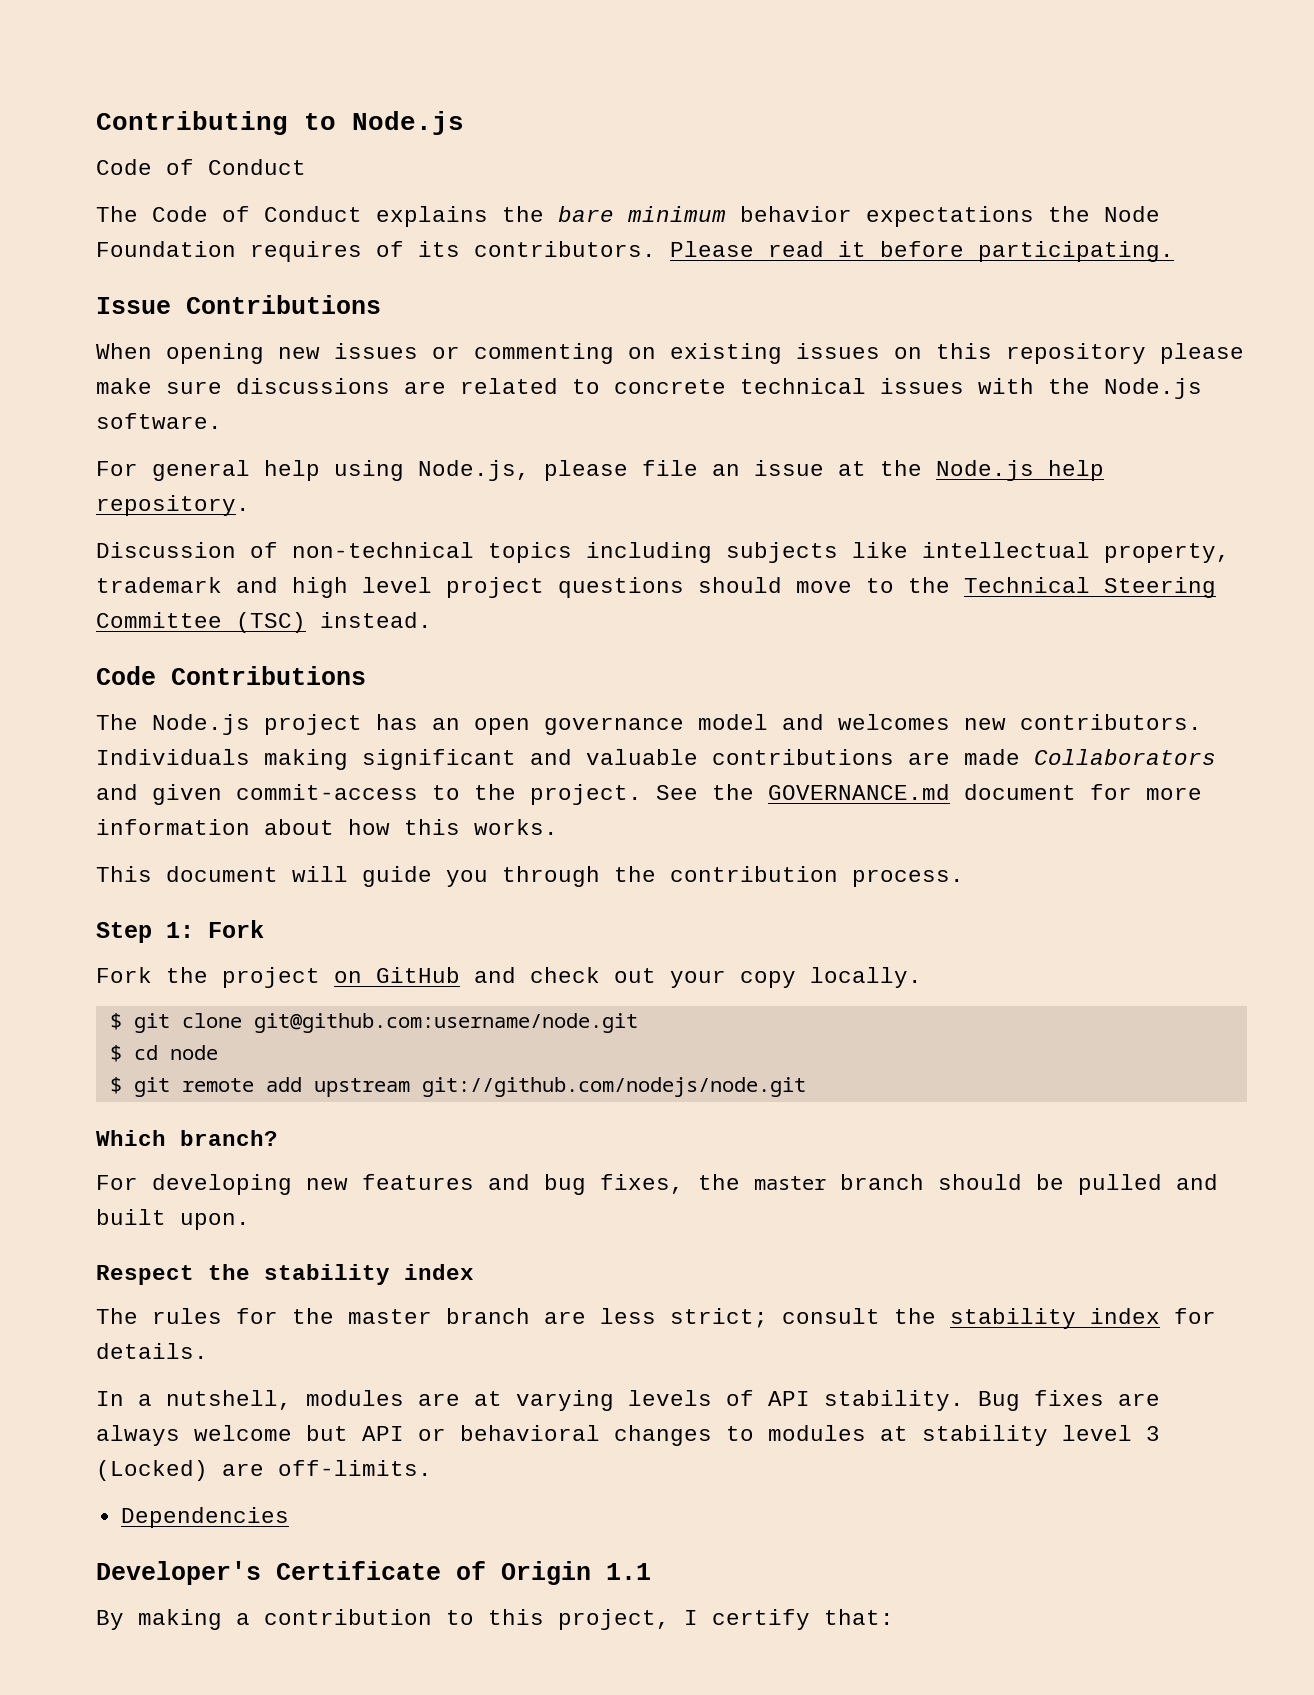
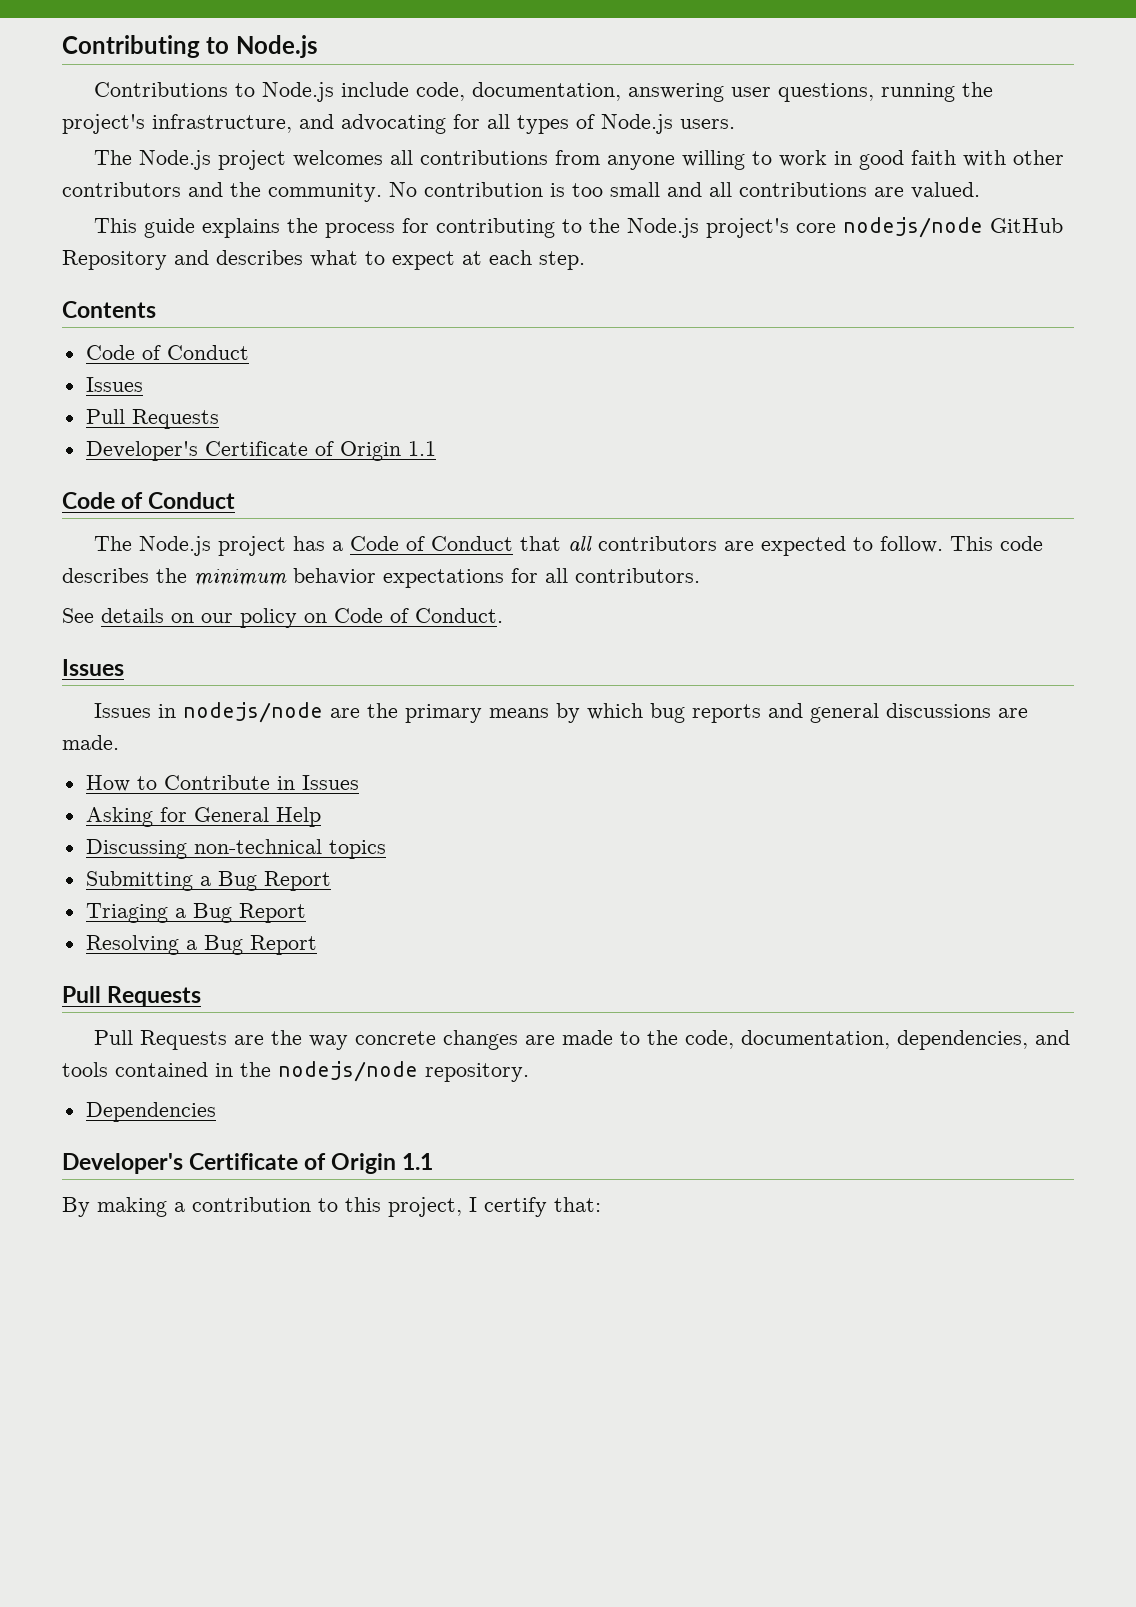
[96,159,306,175] [96,206,1160,227] [96,241,1174,262] [96,295,381,314] [96,343,1244,364] [96,378,1202,399] [96,413,222,429] [96,460,1104,481] [96,495,250,516] [96,542,1230,563] [96,577,1216,598] [96,612,432,633] [96,666,366,685] [96,714,1202,735] [96,749,1216,770] [96,784,1202,805] [96,819,558,835] [96,866,964,887] [96,920,264,943] [96,967,922,988] [109,1013,638,1033] [109,1045,218,1062] [109,1077,806,1097] [96,1130,278,1146] [96,1174,1218,1195] [96,1209,250,1230] [96,1264,474,1285] [96,1308,1216,1329] [96,1343,208,1359] [96,1390,1160,1411] [96,1425,1160,1446] [96,1460,432,1481] Code of Conduct // The Code of Conduct explains the bare minimum behavior expectations the Node Foundation requires of its contributors. Please read it before participating. // Issue Contributions // When opening new issues or commenting on existing issues on this repository please make sure discussions are related to concrete technical issues with the Node.js software. // For general help using Node.js, please file an issue at the Node.js help repository. // Discussion of non-technical topics including subjects like intellectual property, trademark and high level project questions should move to the Technical Steering Committee (TSC) instead. // Code Contributions // The Node.js project has an open governance model and welcomes new contributors. Individuals making significant and valuable contributions are made Collaborators and given commit-access to the project. See the GOVERNANCE.md document for more information about how this works. // This document will guide you through the contribution process. // Step 1: Fork // Fork the project on GitHub and check out your copy locally. // $ git clone git@github.com:username/node.git // $ cd node // $ git remote add upstream git://github.com/nodejs/node.git // Which branch? // For developing new features and bug fixes, the master branch should be pulled and built upon. // Respect the stability index // The rules for the master branch are less strict; consult the stability index for details. // In a nutshell, modules are at varying levels of API stability. Bug fixes are always welcome but API or behavioral changes to modules at stability level 3 (Locked) are off-limits. -> [93,82,993,102] [62,114,735,134] [93,150,1064,170] [62,182,980,202] [93,217,1063,238] [62,250,585,270] [62,301,156,318] [85,345,249,360] [85,377,143,392] [85,409,219,429] [85,441,436,461] [62,492,236,509] [93,536,1043,556] [62,568,700,588] [62,608,503,628] [62,659,124,676] [93,702,1028,723] [62,735,119,750] [85,775,359,792] [85,807,321,827] [85,839,386,859] [85,871,331,891] [85,903,306,923] [85,935,317,955] [62,986,202,1007] [93,1030,1070,1050] [62,1061,529,1082] Contributions to Node.js include code, documentation, answering user questions, running the project's infrastructure, and advocating for all types of Node.js users. // The Node.js project welcomes all contributions from anyone willing to work in good faith with other contributors and the community. No contribution is too small and all contributions are valued. // This guide explains the process for contributing to the Node.js project's core nodejs/node GitHub Repository and describes what to expect at each step. // Contents // Code of Conduct // Issues // Pull Requests // Developer's Certificate of Origin 1.1 // Code of Conduct // The Node.js project has a Code of Conduct that all contributors are expected to follow. This code describes the minimum behavior expectations for all contributors. // See details on our policy on Code of Conduct. // Issues // Issues in nodejs/node are the primary means by which bug reports and general discussions are made. // How to Contribute in Issues // Asking for General Help // Discussing non-technical topics // Submitting a Bug Report // Triaging a Bug Report // Resolving a Bug Report // Pull Requests // Pull Requests are the way concrete changes are made to the code, documentation, dependencies, and tools contained in the nodejs/node repository.

